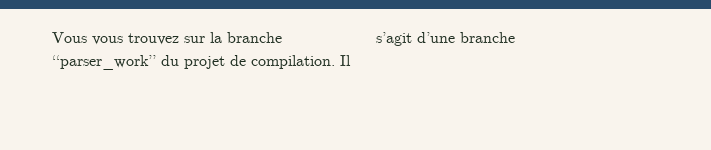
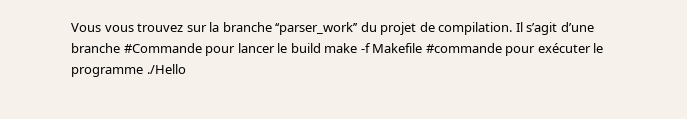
(515, 37) none -> [123,43,604,56] [71,64,186,77] #Commande pour lancer le build make -f Makefile #commande pour exécuter le programme ./Hello

